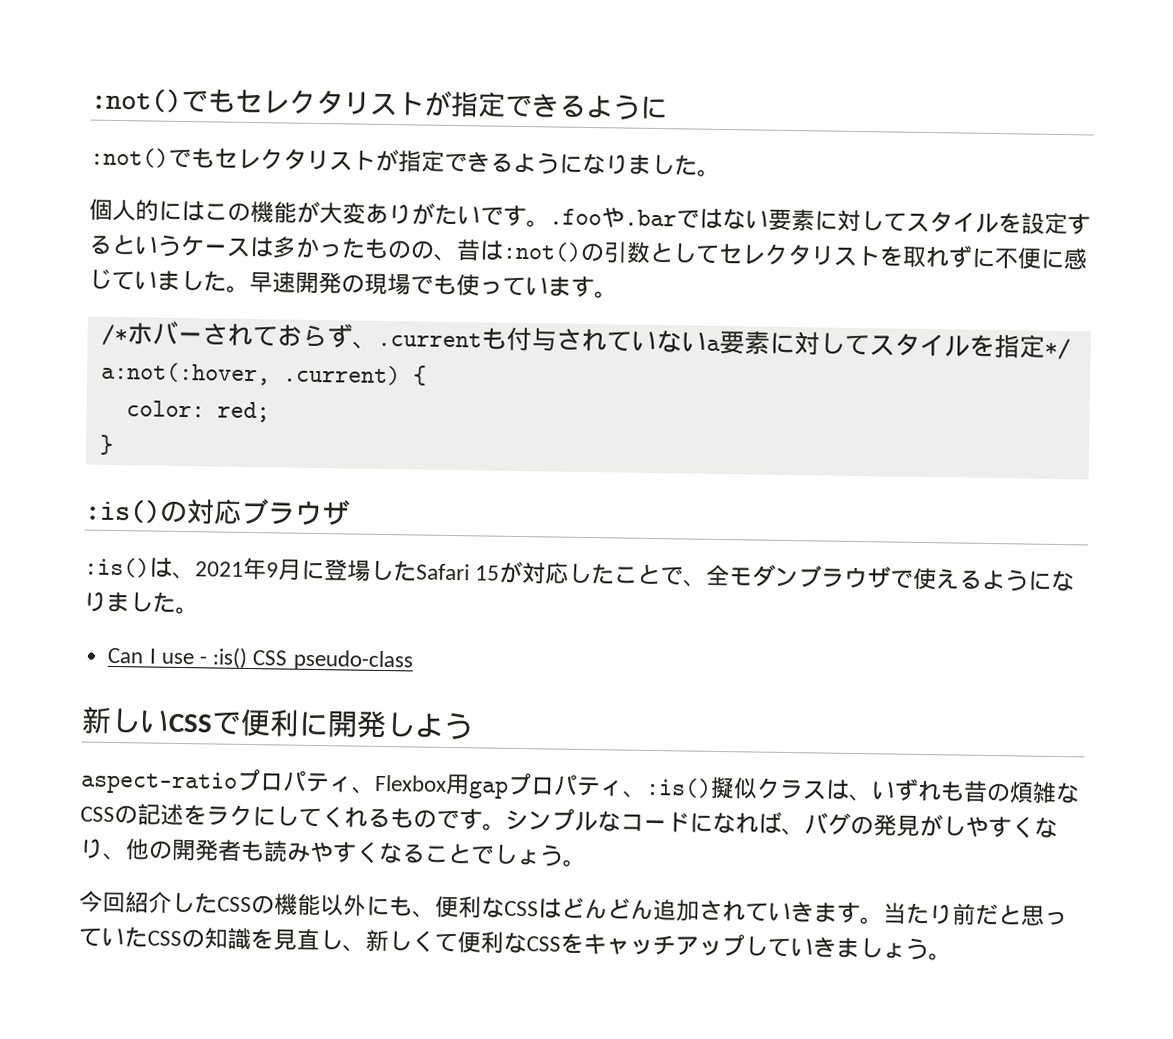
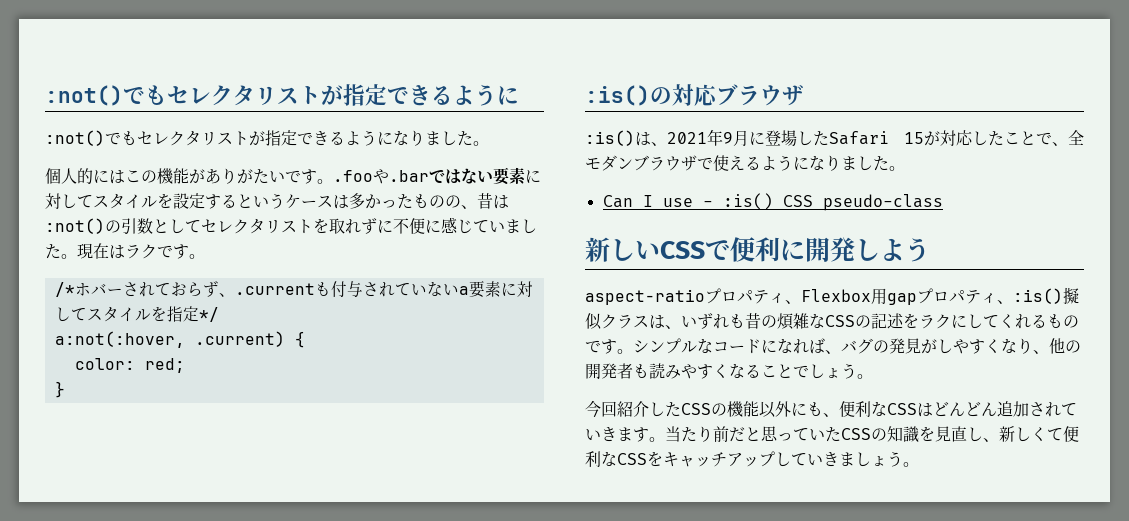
[319,202,366,225] 大変 -> (205, 176) none
[249,271,572,297] 早速開発の現場でも使っていま -> [77,243,173,259] 現在はラクで

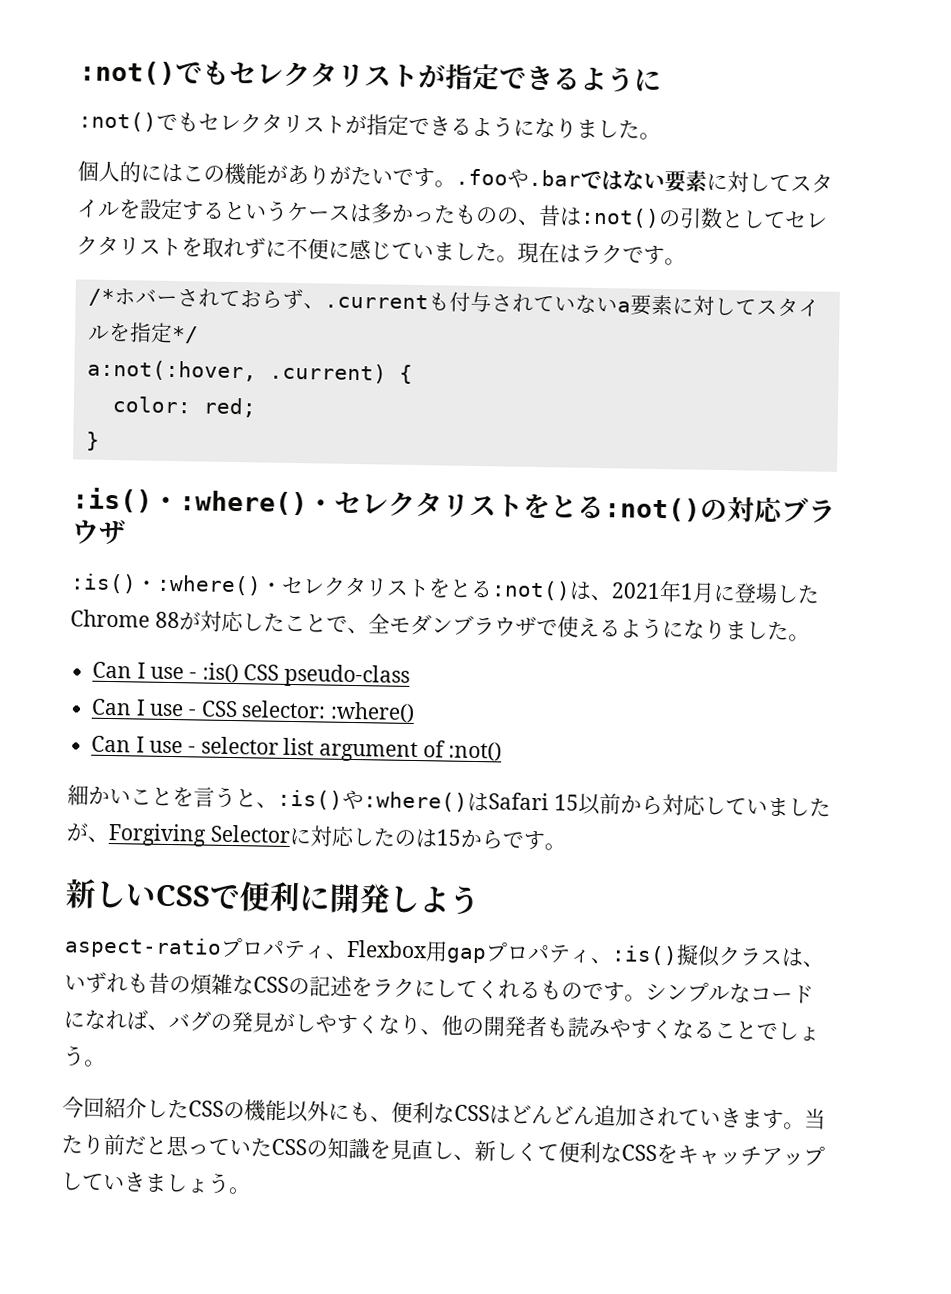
(650, 95) none -> [152,490,701,522] ・:where()・セレクタリストをとる:not()
(635, 138) none -> [135,574,571,601] ・:where()・セレクタリストをとる:not()
[723,132,733,144] 9 -> [680,583,694,600] 1
[829,131,924,145] Safari 15 -> [70,609,180,629] Chrome 88
(943, 202) none -> [91,698,416,724] [91,735,503,763] [67,784,831,817] [66,822,566,851] // Can I use - CSS selector: :where() // Can I use - selector list argument of :not() // 細かいことを言うと、:is()や:where()はSafari 15以前から対応していましたが、Forgiving Selectorに対応したのは15からです。

